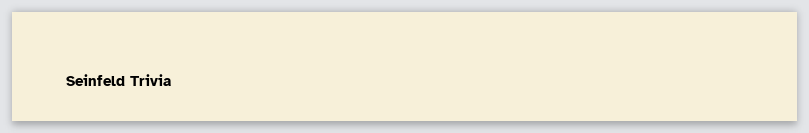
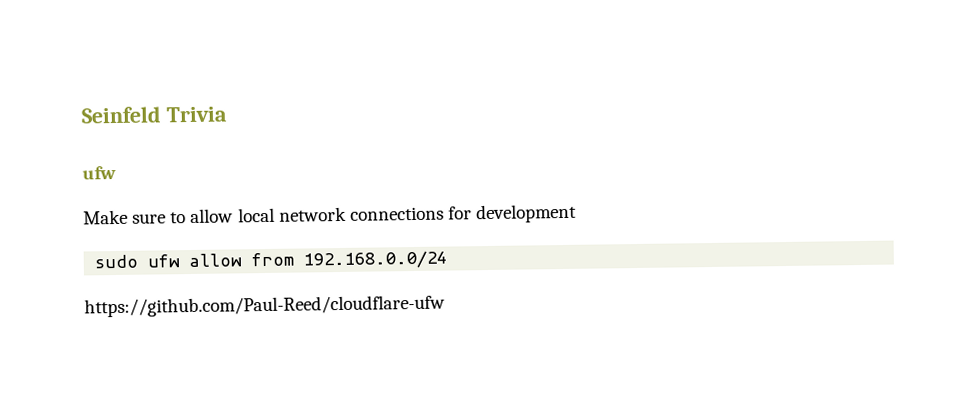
(171, 80) none -> [82,166,116,180] [83,203,578,225] [94,250,448,270] [84,294,445,318] // ufw // Make sure to allow local network connections for development // sudo ufw allow from 192.168.0.0/24 // https://github.com/Paul-Reed/cloudflare-ufw

